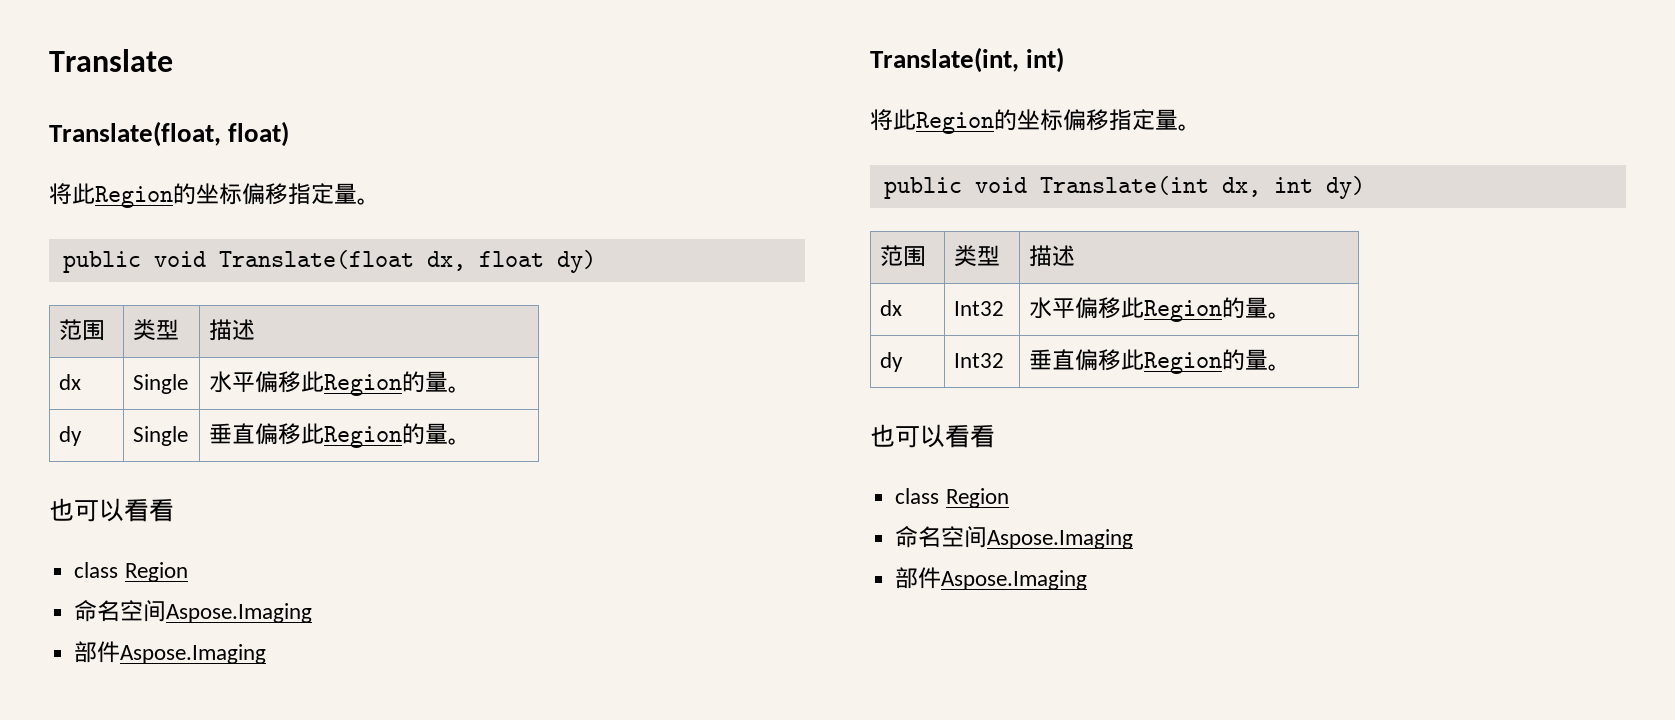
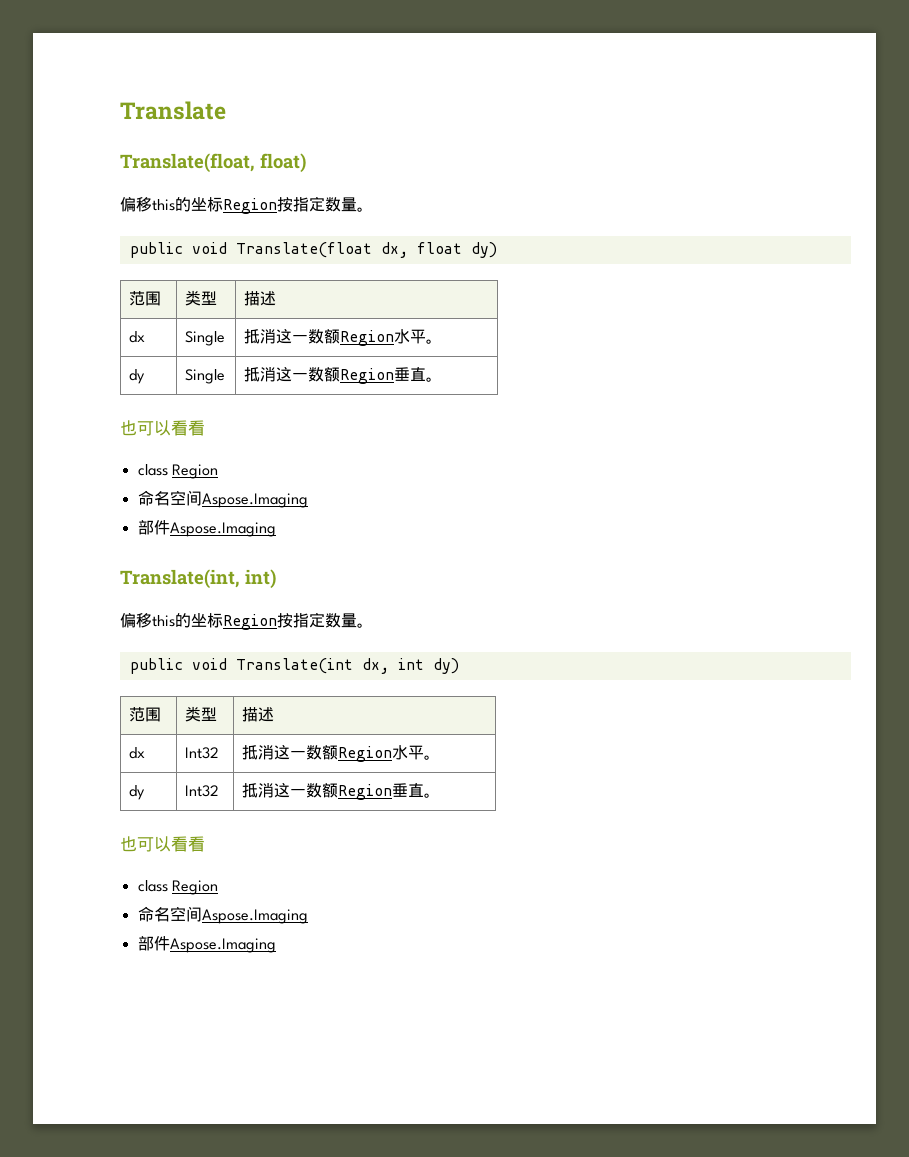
[49,183,334,208] 将此Region的坐标偏移指定 -> [120,196,341,214] 偏移this的坐标Region按指定数
[208,371,471,396] [58,426,82,446] [132,426,188,446] [208,423,448,448] 水平偏移此Region的量。 // dy | Single | 垂直偏移此Region的量 -> [244,329,443,346] [129,369,146,384] [185,369,226,384] [244,367,427,384] 抵消这一数额Region水平。 // dy | Single | 抵消这一数额Region垂直
[870,109,1155,134] 将此Region的坐标偏移指定 -> [120,612,341,630] 偏移this的坐标Region按指定数
[1028,297,1291,322] [879,352,903,372] [953,353,1004,368] [1028,349,1268,374] 水平偏移此Region的量。 // dy | Int32 | 垂直偏移此Region的量 -> [242,745,441,762] [129,785,146,800] [185,785,220,797] [242,783,425,800] 抵消这一数额Region水平。 // dy | Int32 | 抵消这一数额Region垂直

